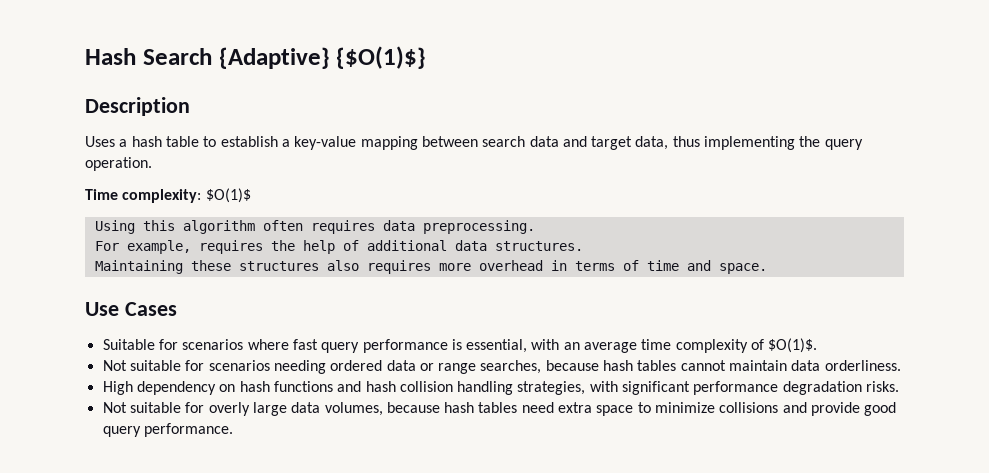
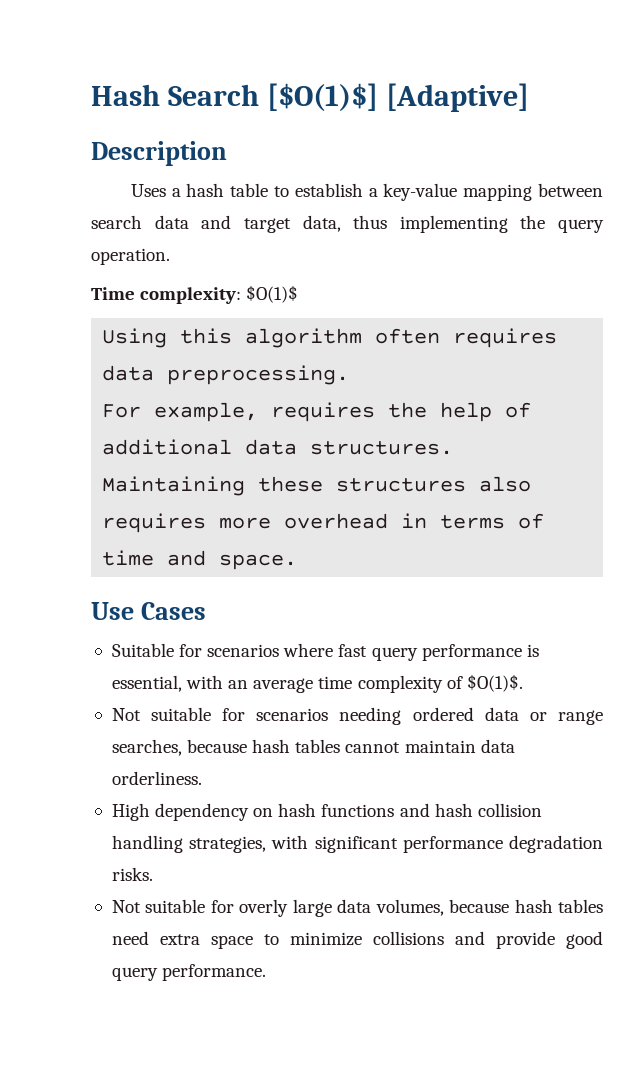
[218,46,427,69] {Adaptive} {$O(1)$} -> [266,83,529,112] [$O(1)$] [Adaptive]

